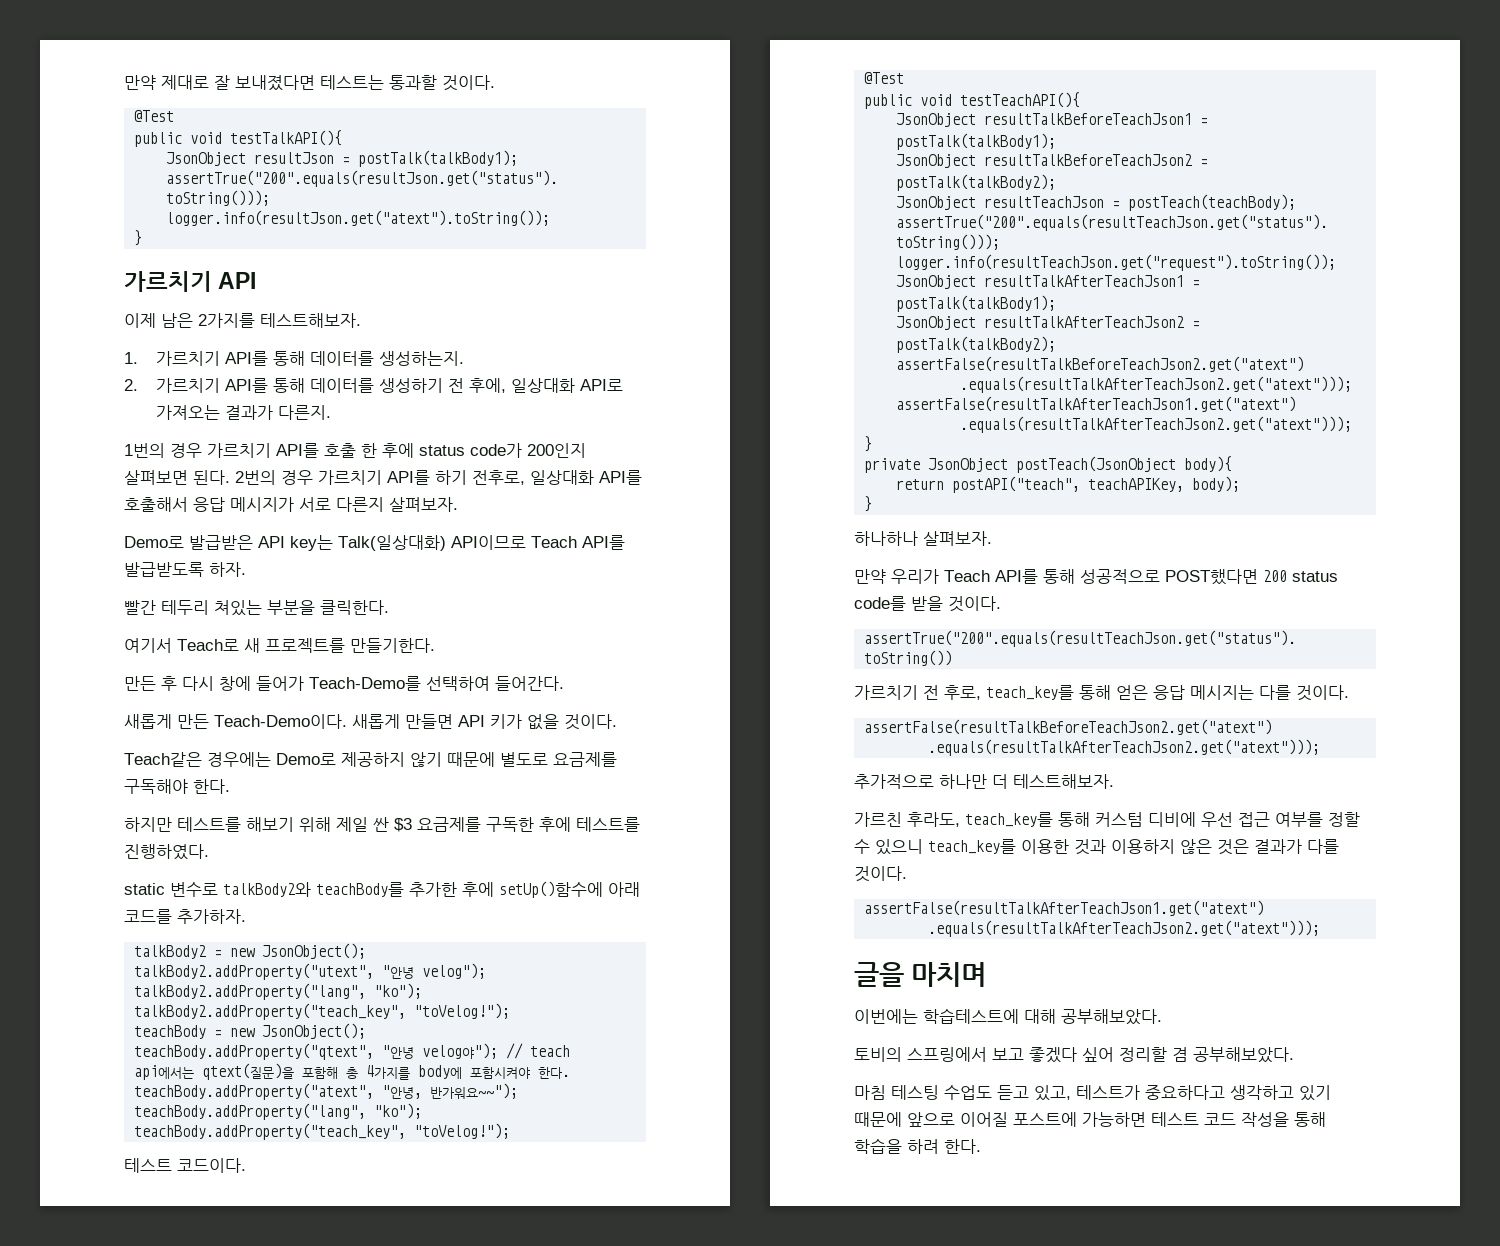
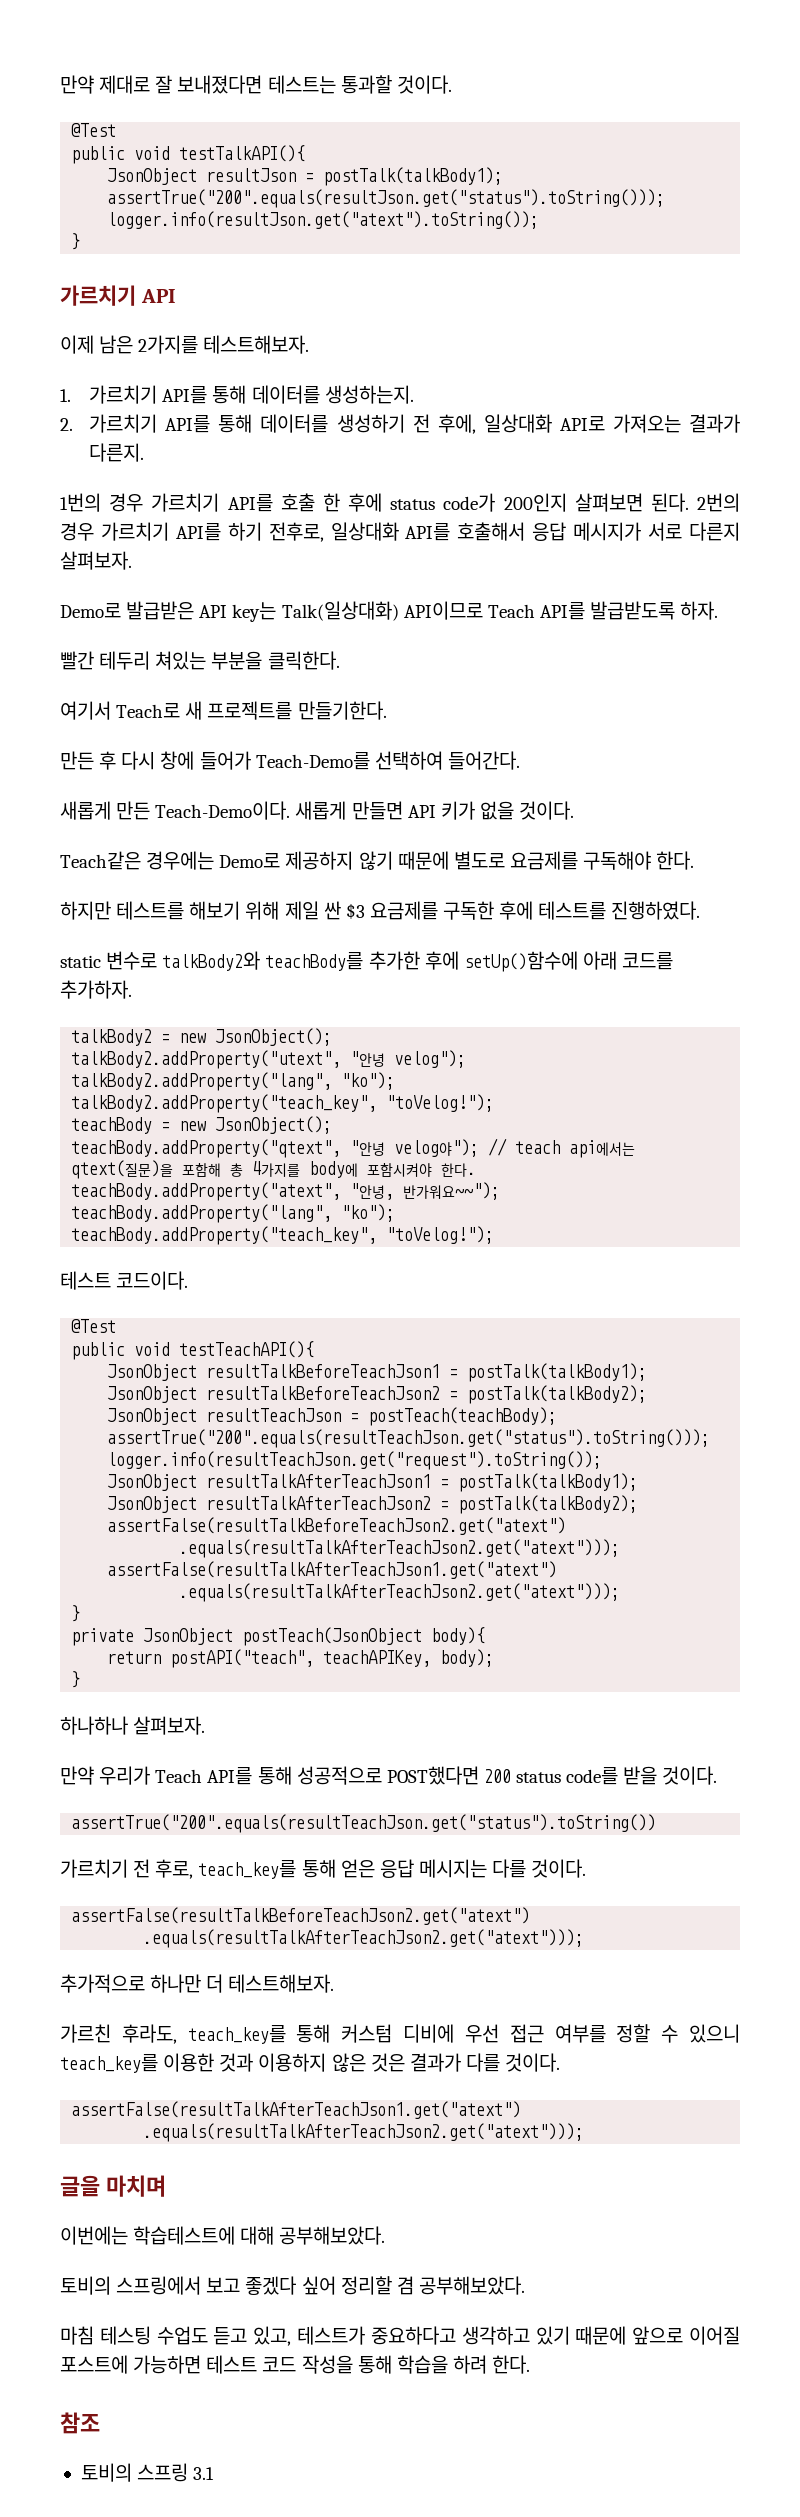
(981, 1146) none -> [60,2412,100,2434] [80,2463,215,2482] // 참조 // 토비의 스프링 3.1

